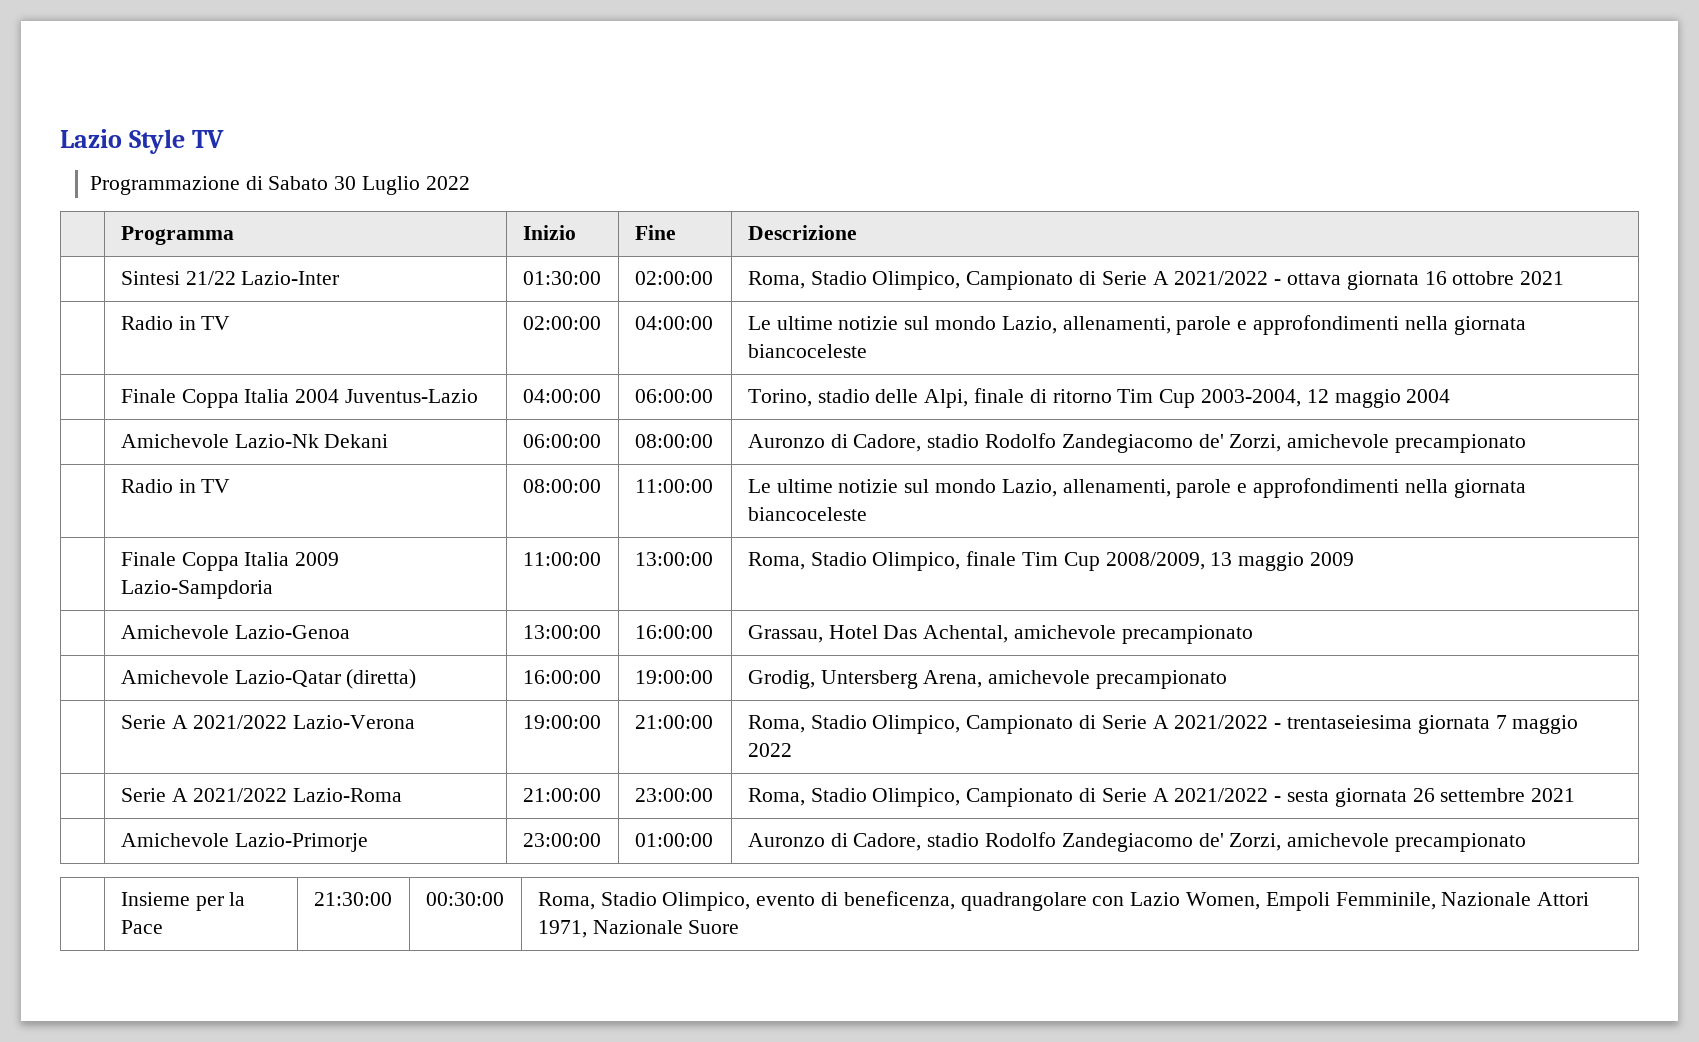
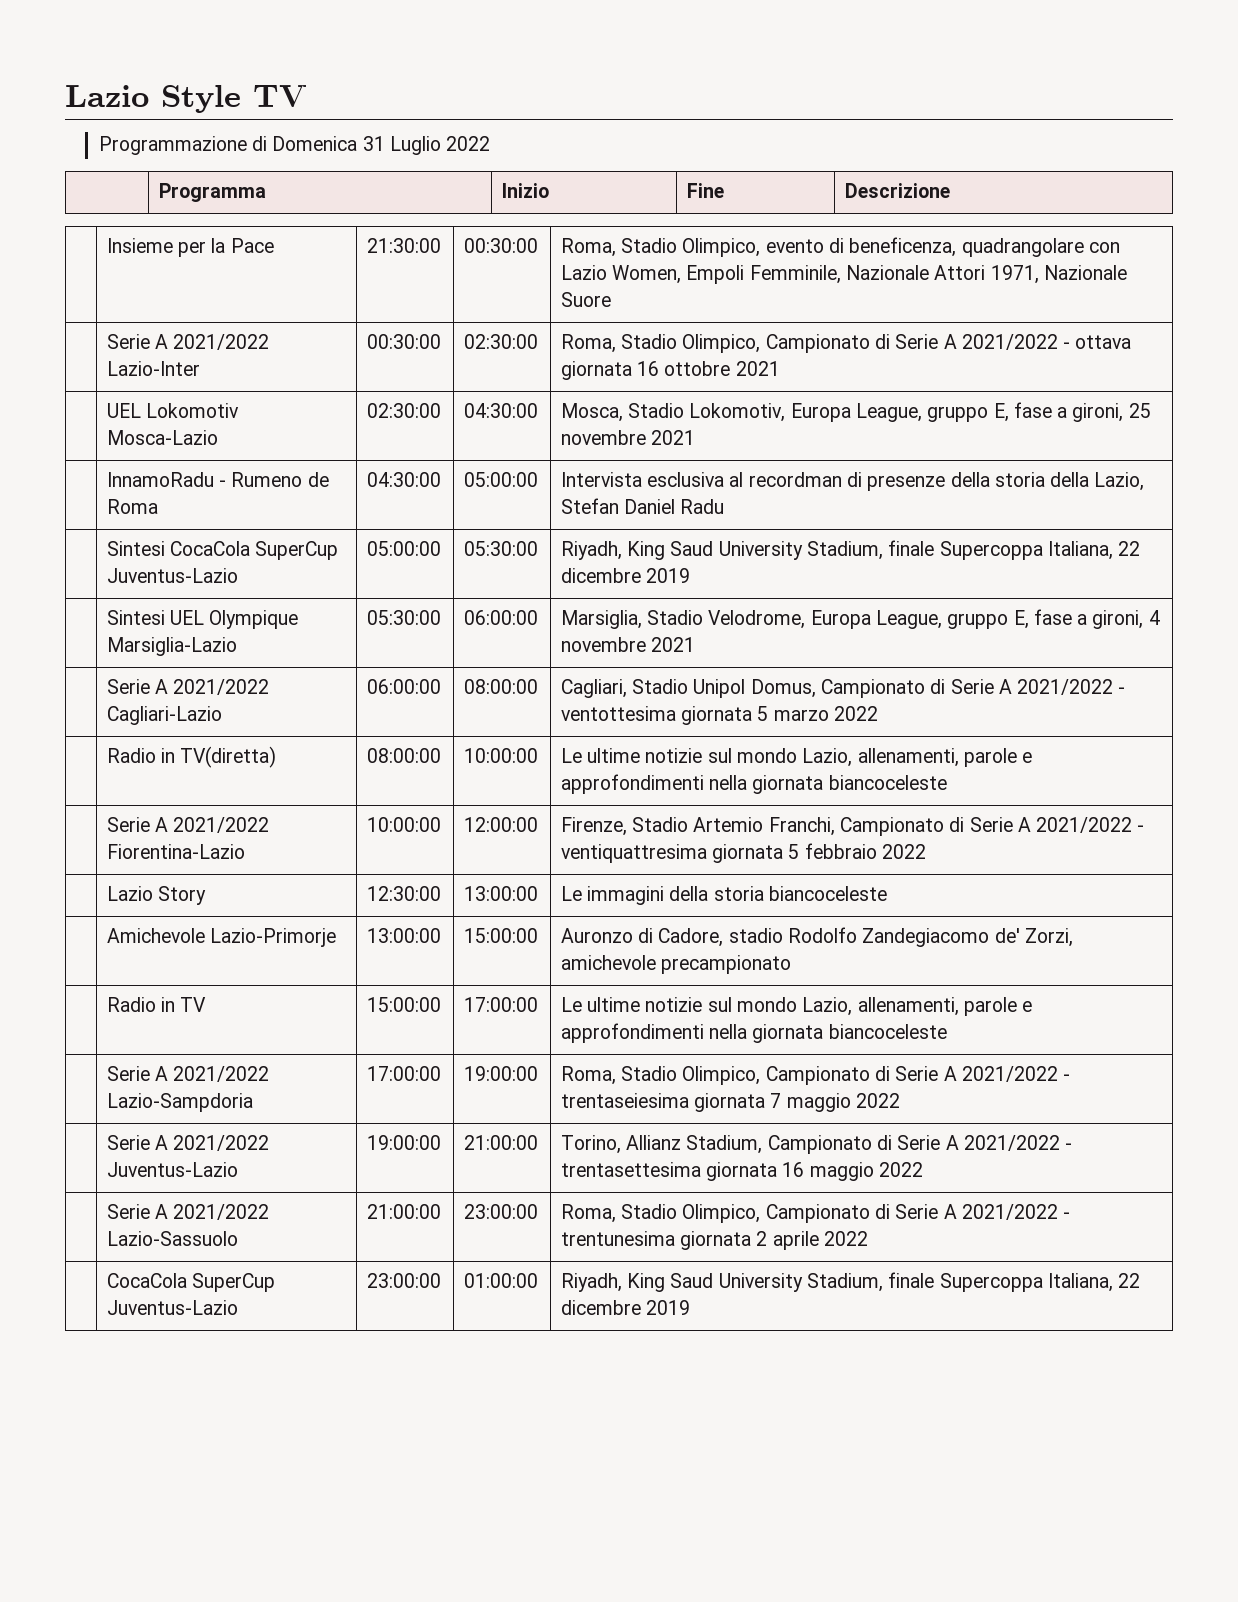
[268,176,357,190] Sabato 30 -> [272,136,385,151] Domenica 31
[120,271,340,285] [522,271,601,285] [634,271,713,285] [747,271,1565,290] [120,316,231,330] [522,316,601,330] [634,316,713,330] [747,315,1526,335] [747,344,867,358] [120,389,478,408] [522,389,601,403] [634,389,713,403] [747,388,1451,408] [120,434,389,448] [522,434,601,448] [634,434,713,448] [747,433,1526,453] [120,479,231,493] [522,479,601,493] [634,479,713,493] [747,478,1526,498] [747,507,867,521] [120,552,340,571] [120,580,273,599] [522,552,601,566] [634,552,713,566] [747,551,1354,571] [120,625,350,639] [522,625,601,639] [634,625,713,639] [747,625,1253,644] [120,669,417,689] [522,670,601,684] [634,670,713,684] [747,670,1227,689] [120,715,416,729] [522,715,601,729] [634,715,713,729] [747,715,1579,734] [747,743,792,757] [120,788,403,802] [522,788,601,802] [634,788,713,802] [747,788,1576,807] [120,833,368,852] [522,833,601,847] [634,833,713,847] [747,832,1526,852] // | Sintesi 21/22 Lazio-Inter | 01:30:00 | 02:00:00 | Roma, Stadio Olimpico, Campionato di Serie A 2021/2022 - ottava giornata 16 ottobre 2021 // | Radio in TV | 02:00:00 | 04:00:00 | Le ultime notizie sul mondo Lazio, allenamenti, parole e approfondimenti nella giornata biancoceleste // | Finale Coppa Italia 2004 Juventus-Lazio | 04:00:00 | 06:00:00 | Torino, stadio delle Alpi, finale di ritorno Tim Cup 2003-2004, 12 maggio 2004 // | Amichevole Lazio-Nk Dekani | 06:00:00 | 08:00:00 | Auronzo di Cadore, stadio Rodolfo Zandegiacomo de' Zorzi, amichevole precampionato // | Radio in TV | 08:00:00 | 11:00:00 | Le ultime notizie sul mondo Lazio, allenamenti, parole e approfondimenti nella giornata biancoceleste // | Finale Coppa Italia 2009 Lazio-Sampdoria | 11:00:00 | 13:00:00 | Roma, Stadio Olimpico, finale Tim Cup 2008/2009, 13 maggio 2009 // | Amichevole Lazio-Genoa | 13:00:00 | 16:00:00 | Grassau, Hotel Das Achental, amichevole precampionato // | Amichevole Lazio-Qatar (diretta) | 16:00:00 | 19:00:00 | Grodig, Untersberg Arena, amichevole precampionato // | Serie A 2021/2022 Lazio-Verona | 19:00:00 | 21:00:00 | Roma, Stadio Olimpico, Campionato di Serie A 2021/2022 - trentaseiesima giornata 7 maggio 2022 // | Serie A 2021/2022 Lazio-Roma | 21:00:00 | 23:00:00 | Roma, Stadio Olimpico, Campionato di Serie A 2021/2022 - sesta giornata 26 settembre 2021 // | Amichevole Lazio-Primorje | 23:00:00 | 01:00:00 | Auronzo di Cadore, stadio Rodolfo Zandegiacomo de' Zorzi, amichevole precampionato -> (950, 190) none
(740, 927) none -> [106,334,270,350] [106,361,200,376] [366,334,441,349] [463,334,538,349] [560,334,1132,353] [560,361,780,380] [106,403,240,418] [106,430,218,445] [366,403,441,418] [463,403,538,418] [560,402,1151,422] [560,430,696,445] [106,472,329,487] [106,499,158,514] [366,472,441,487] [463,472,538,487] [560,472,1145,491] [560,498,725,514] [106,541,339,560] [106,568,238,583] [366,541,441,556] [463,541,538,556] [560,540,1141,560] [560,568,691,583] [106,610,299,629] [106,637,237,656] [366,610,441,625] [463,610,538,625] [560,609,1160,629] [560,637,696,652] [106,679,270,695] [106,706,222,725] [366,679,441,694] [463,679,538,694] [560,679,1126,698] [560,706,879,725] [106,746,277,768] [366,748,441,763] [463,748,538,763] [560,748,1033,767] [560,774,947,794] [106,817,270,833] [106,844,245,859] [366,817,441,832] [463,817,538,832] [560,817,1145,836] [560,843,927,863] [106,886,207,905] [366,886,441,901] [463,886,538,901] [560,886,888,905] [106,928,337,947] [366,928,441,943] [463,928,538,943] [560,927,1073,947] [560,955,792,974] [106,997,207,1012] [366,997,441,1012] [463,997,538,1012] [560,997,1033,1016] [560,1023,947,1043] [106,1066,270,1082] [106,1093,253,1112] [366,1066,441,1081] [463,1066,538,1081] [560,1066,1071,1085] [560,1093,901,1112] [106,1135,270,1151] [106,1162,238,1177] [366,1135,441,1150] [463,1135,538,1150] [560,1135,1073,1154] [560,1162,924,1181] [106,1204,270,1220] [106,1231,238,1246] [366,1204,441,1219] [463,1204,538,1219] [560,1204,1071,1223] [560,1231,869,1250] [106,1273,276,1292] [106,1300,238,1315] [366,1273,441,1288] [463,1273,538,1288] [560,1272,1141,1292] [560,1300,691,1315] // | Serie A 2021/2022 Lazio-Inter | 00:30:00 | 02:30:00 | Roma, Stadio Olimpico, Campionato di Serie A 2021/2022 - ottava giornata 16 ottobre 2021 // | UEL Lokomotiv Mosca-Lazio | 02:30:00 | 04:30:00 | Mosca, Stadio Lokomotiv, Europa League, gruppo E, fase a gironi, 25 novembre 2021 // | InnamoRadu - Rumeno de Roma | 04:30:00 | 05:00:00 | Intervista esclusiva al recordman di presenze della storia della Lazio, Stefan Daniel Radu // | Sintesi CocaCola SuperCup Juventus-Lazio | 05:00:00 | 05:30:00 | Riyadh, King Saud University Stadium, finale Supercoppa Italiana, 22 dicembre 2019 // | Sintesi UEL Olympique Marsiglia-Lazio | 05:30:00 | 06:00:00 | Marsiglia, Stadio Velodrome, Europa League, gruppo E, fase a gironi, 4 novembre 2021 // | Serie A 2021/2022 Cagliari-Lazio | 06:00:00 | 08:00:00 | Cagliari, Stadio Unipol Domus, Campionato di Serie A 2021/2022 - ventottesima giornata 5 marzo 2022 // | Radio in TV(diretta) | 08:00:00 | 10:00:00 | Le ultime notizie sul mondo Lazio, allenamenti, parole e approfondimenti nella giornata biancoceleste // | Serie A 2021/2022 Fiorentina-Lazio | 10:00:00 | 12:00:00 | Firenze, Stadio Artemio Franchi, Campionato di Serie A 2021/2022 - ventiquattresima giornata 5 febbraio 2022 // | Lazio Story | 12:30:00 | 13:00:00 | Le immagini della storia biancoceleste // | Amichevole Lazio-Primorje | 13:00:00 | 15:00:00 | Auronzo di Cadore, stadio Rodolfo Zandegiacomo de' Zorzi, amichevole precampionato // | Radio in TV | 15:00:00 | 17:00:00 | Le ultime notizie sul mondo Lazio, allenamenti, parole e approfondimenti nella giornata biancoceleste // | Serie A 2021/2022 Lazio-Sampdoria | 17:00:00 | 19:00:00 | Roma, Stadio Olimpico, Campionato di Serie A 2021/2022 - trentaseiesima giornata 7 maggio 2022 // | Serie A 2021/2022 Juventus-Lazio | 19:00:00 | 21:00:00 | Torino, Allianz Stadium, Campionato di Serie A 2021/2022 - trentasettesima giornata 16 maggio 2022 // | Serie A 2021/2022 Lazio-Sassuolo | 21:00:00 | 23:00:00 | Roma, Stadio Olimpico, Campionato di Serie A 2021/2022 - trentunesima giornata 2 aprile 2022 // | CocaCola SuperCup Juventus-Lazio | 23:00:00 | 01:00:00 | Riyadh, King Saud University Stadium, finale Supercoppa Italiana, 22 dicembre 2019

